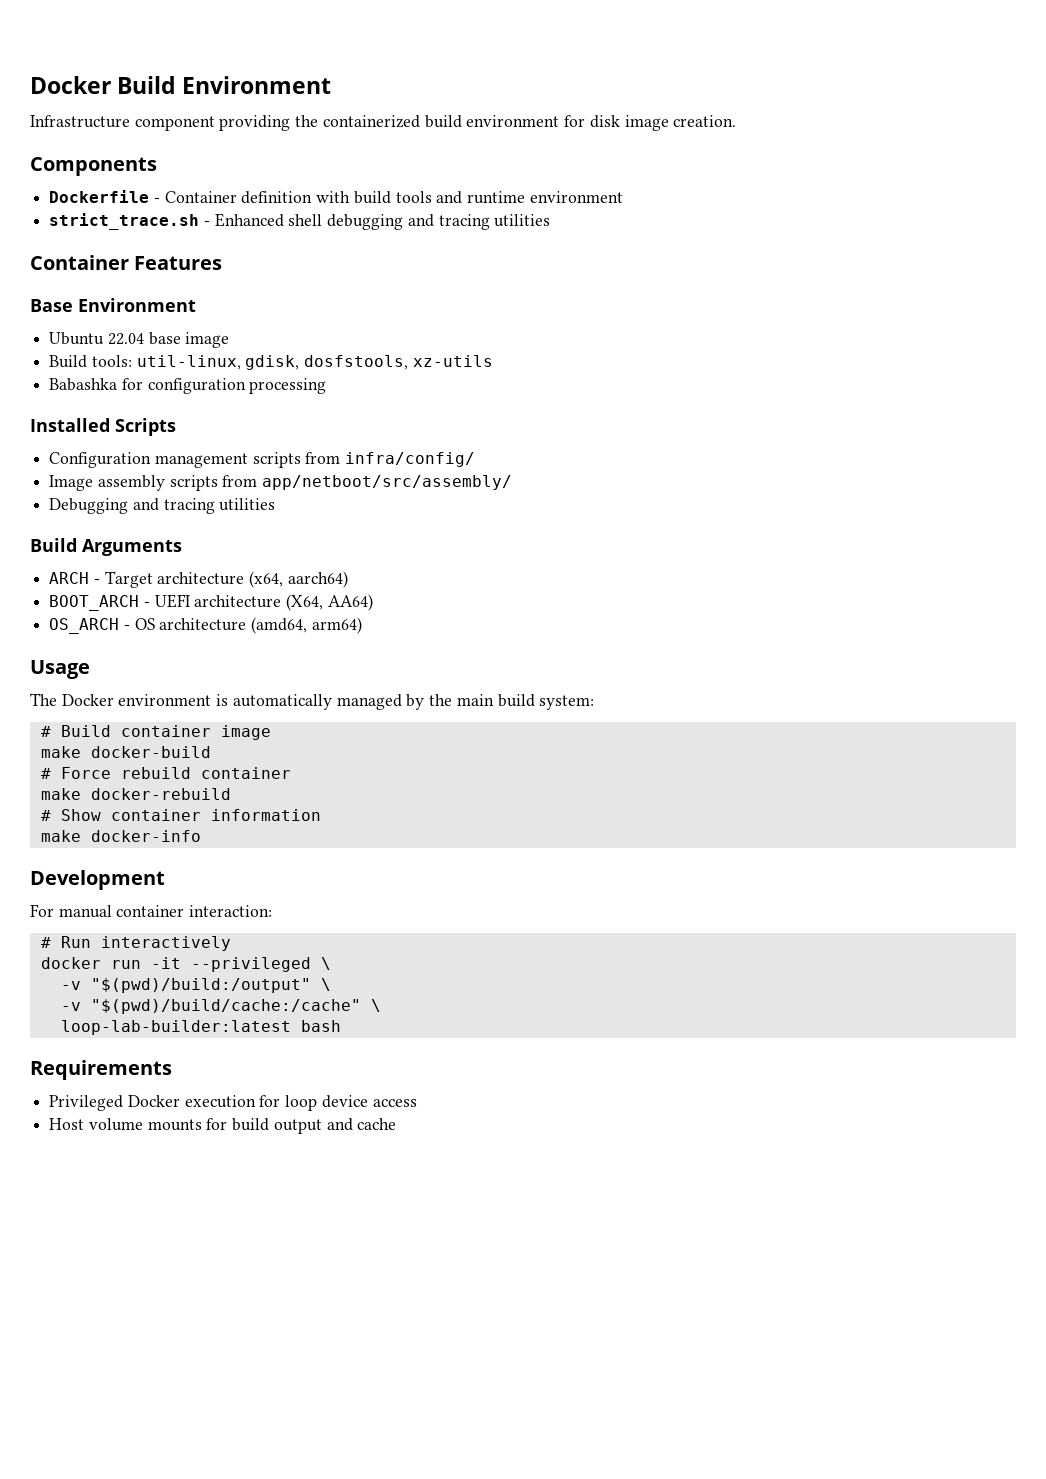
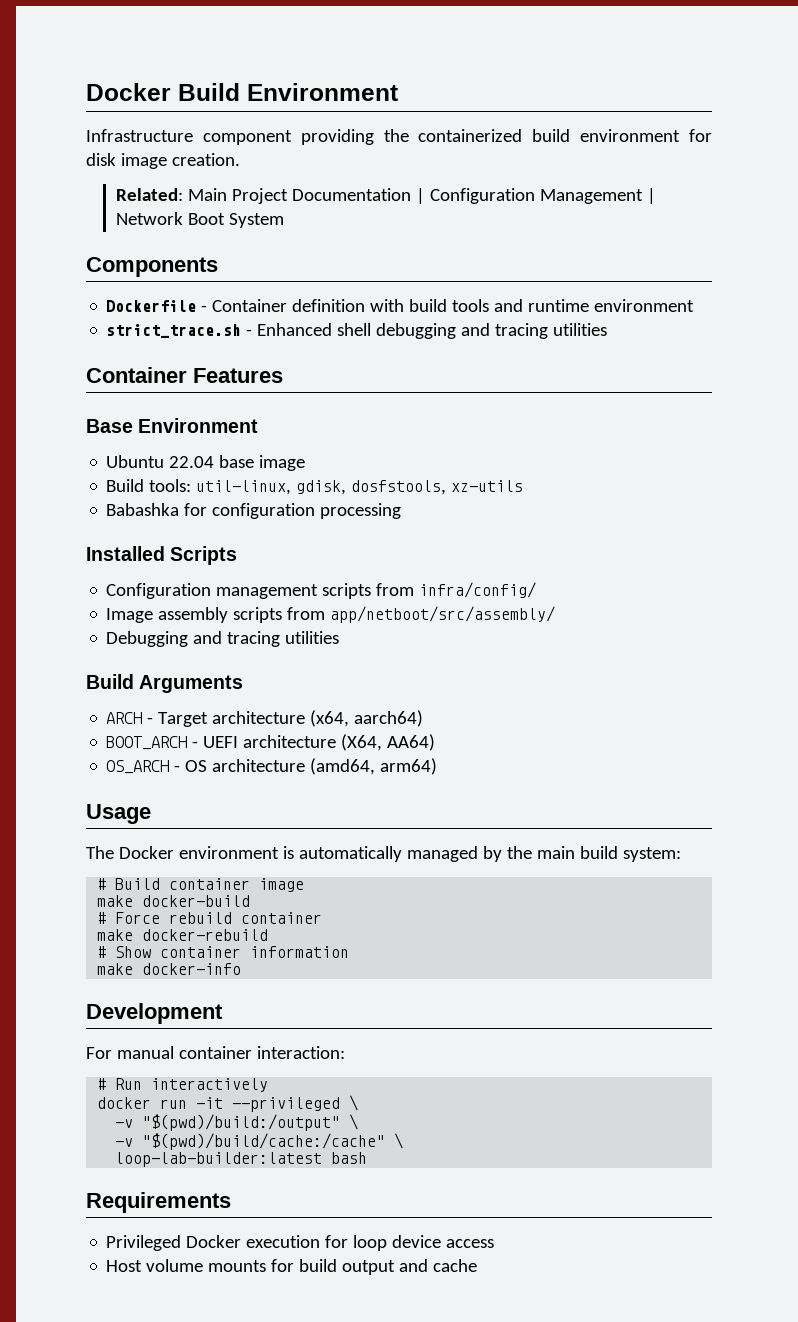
(737, 121) none -> [116,188,657,204] [116,212,285,228] // Related: Main Project Documentation | Configuration Management | Network Boot System

